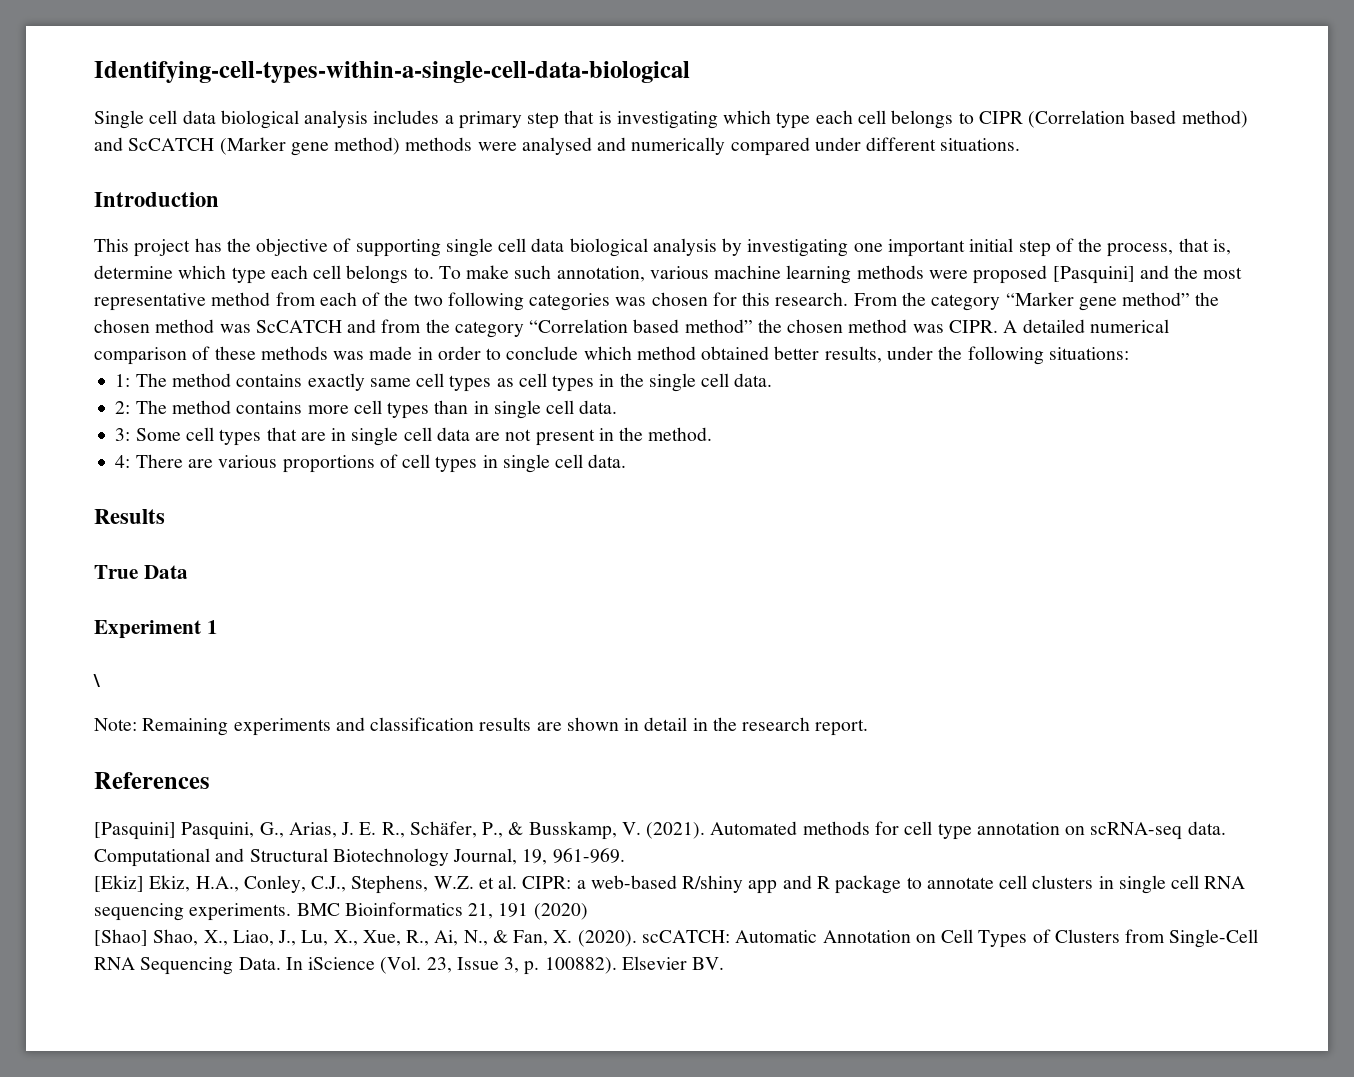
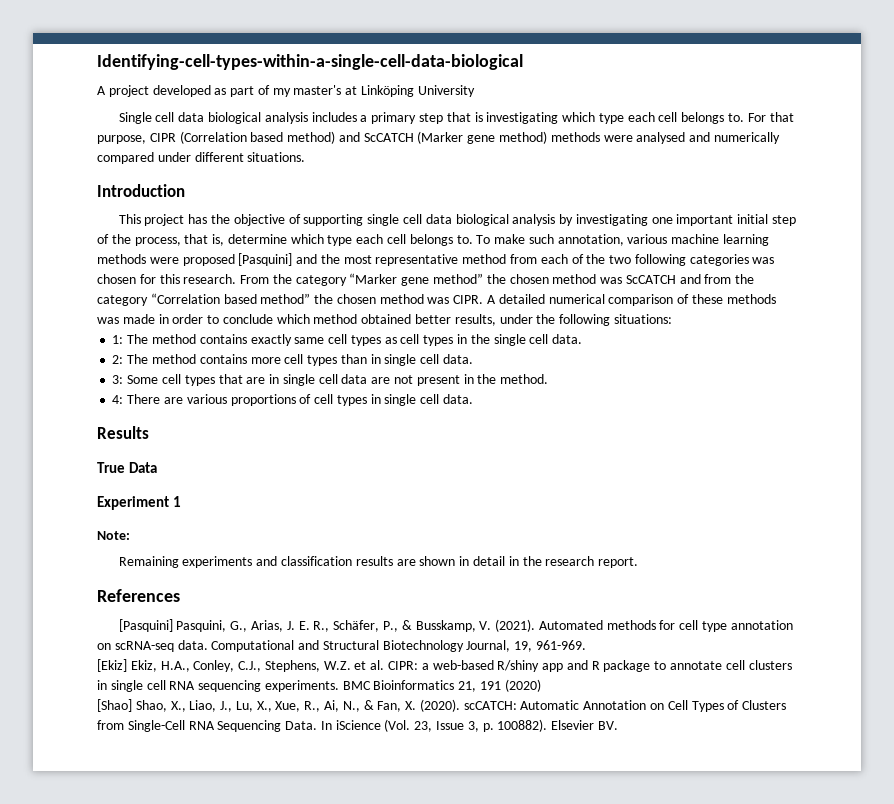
(690, 72) none -> [97,85,475,97] // A project developed as part of my master's at Linköping University
[958,112,974,124] to -> [727,112,794,122] [97,135,146,144] to. For that purpose,
[93,674,100,687] [94,718,137,731] \ // Note: -> [97,531,130,540] Note: //

